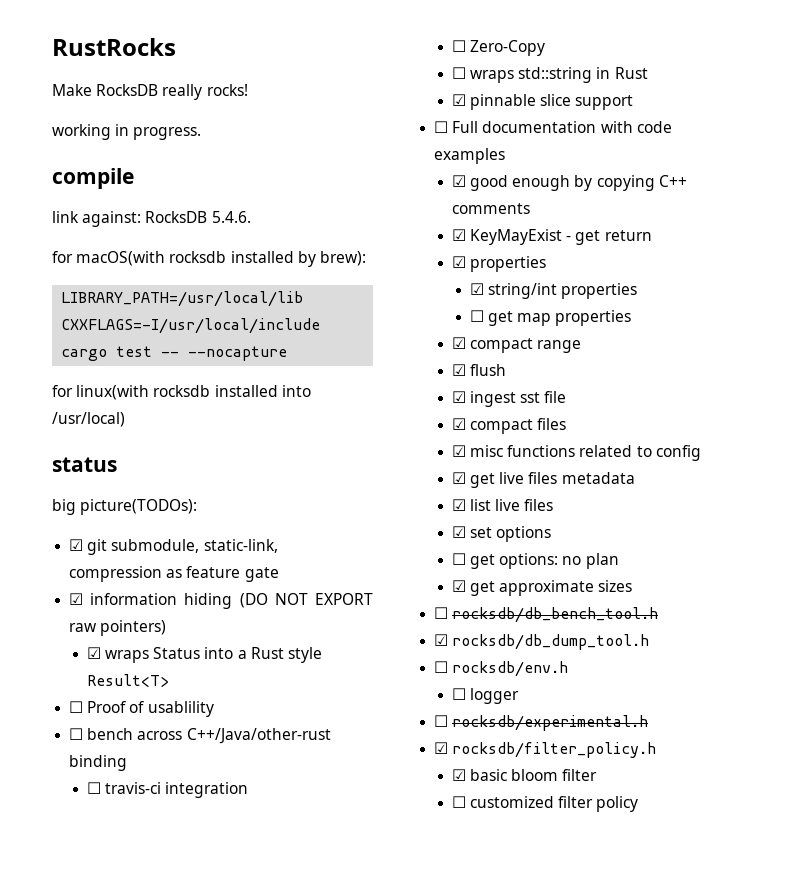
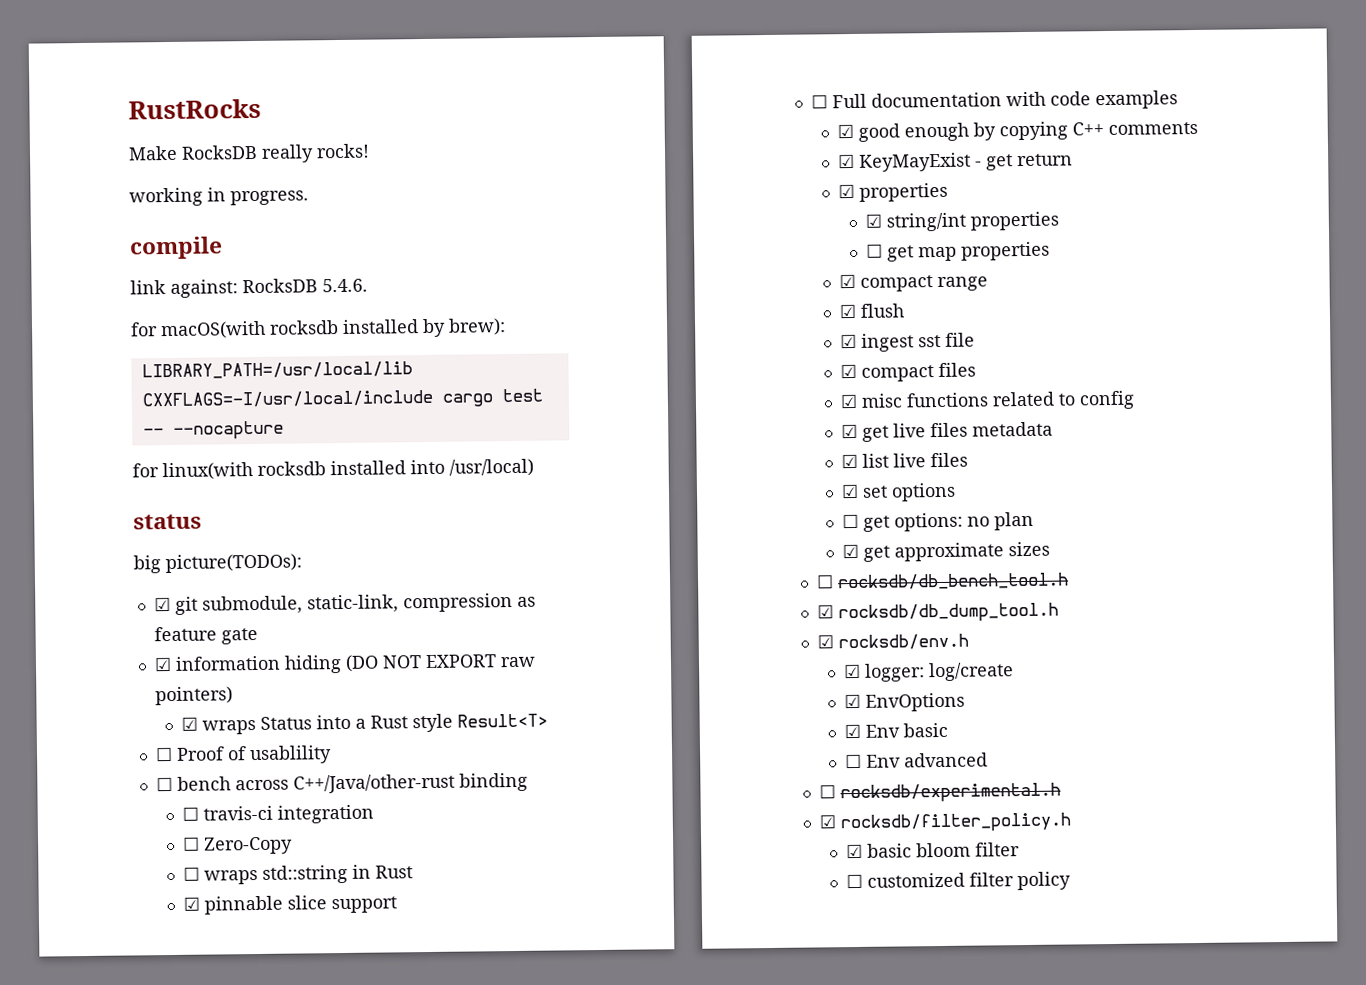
[434,661,449,673] ☐ -> [816,634,834,649] ☑
[451,688,520,704] // ☐ logger -> [844,662,1015,682] [844,692,966,712] [844,722,949,739] [845,752,989,769] // ☑ logger: log/create // ☑ EnvOptions // ☑ Env basic // ☐ Env advanced

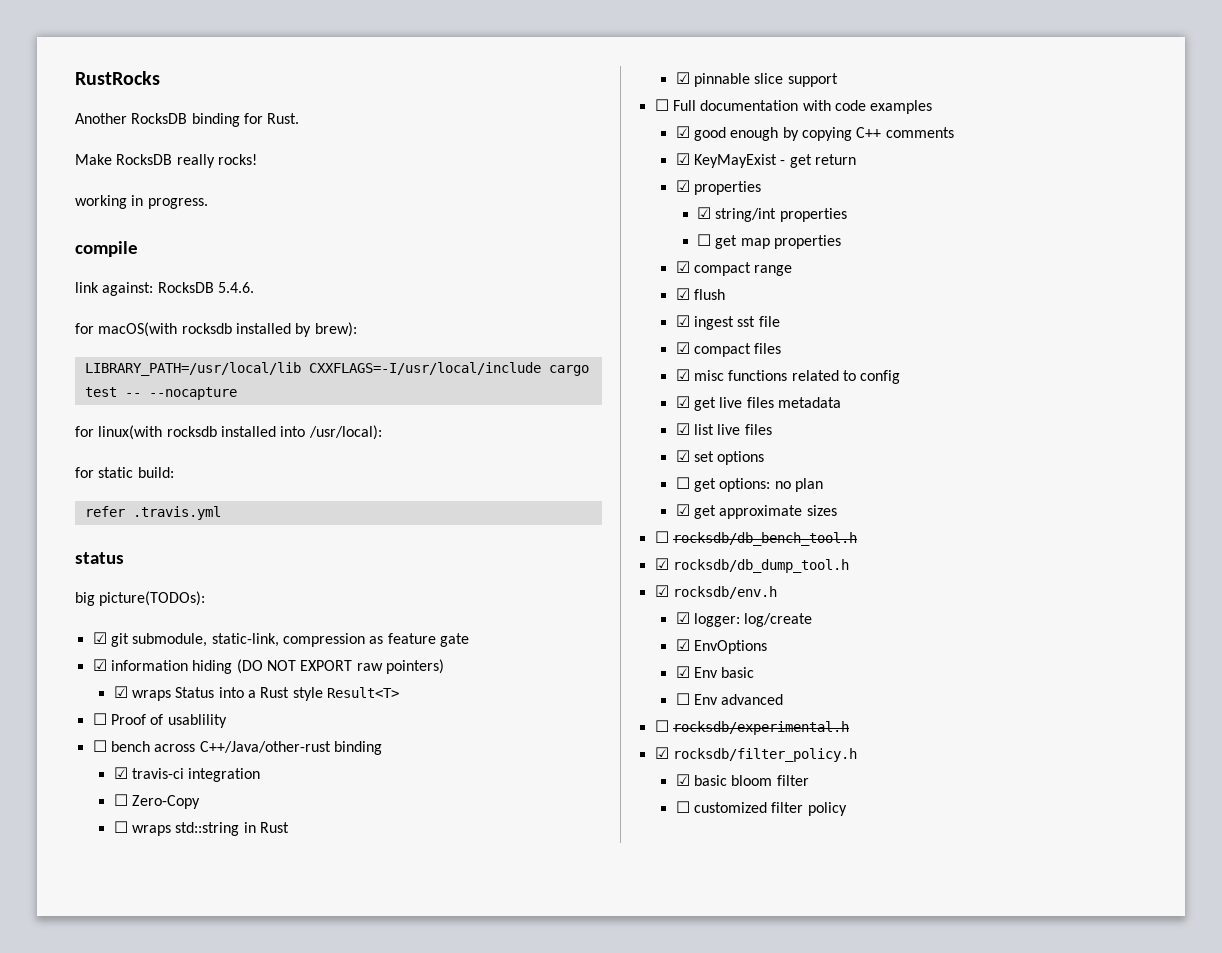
(261, 109) none -> [75,113,300,127] // Another RocksDB binding for Rust.
[449,458,534,477] /usr/local) -> [308,425,382,440] [75,467,174,478] [84,506,221,520] /usr/local): // for static build: // refer .travis.yml
[182,806,200,821] ☐ -> [113,767,128,779] ☑

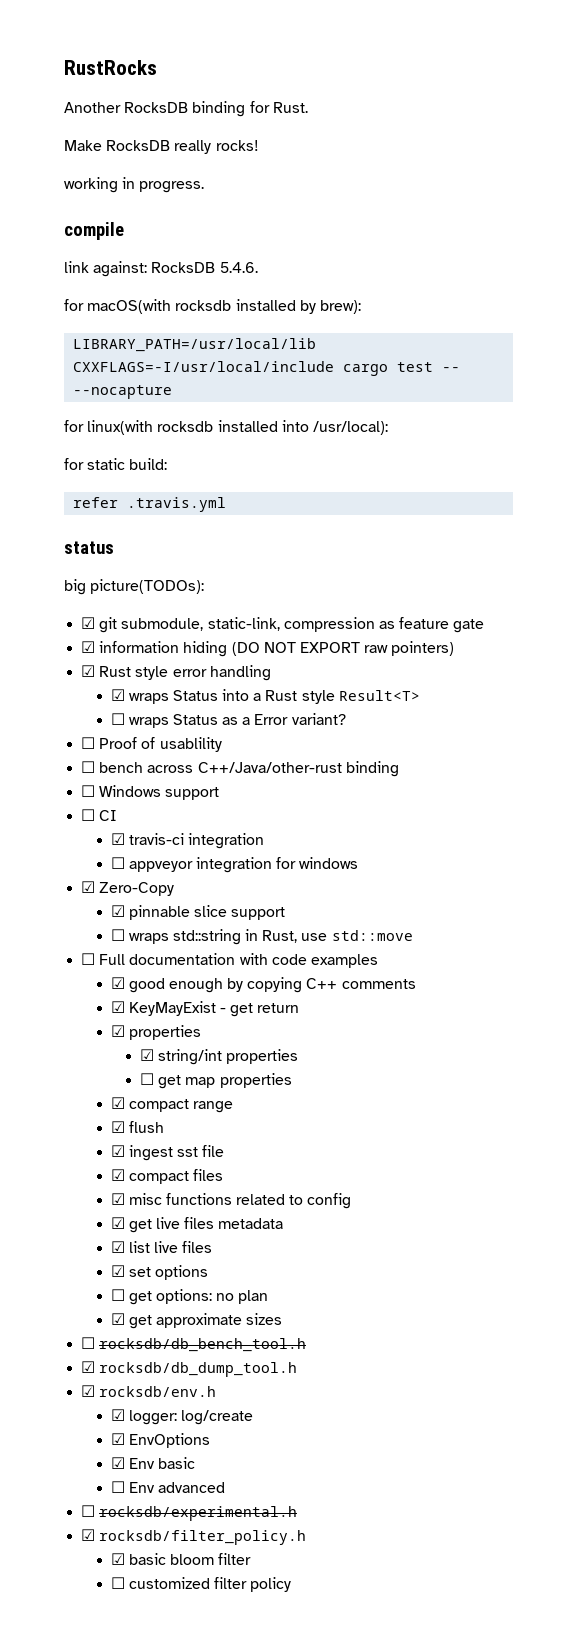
(444, 666) none -> [81,665,271,681] // ☑ Rust style error handling
(400, 692) none -> [110,713,346,728] // ☐ wraps Status as a Error variant?
(382, 748) none -> [81,785,220,800] [81,809,118,821] // ☐ Windows support // ☐ CI
[132,795,201,809] Zero-Copy -> [128,857,359,873] [81,881,175,896] [110,905,286,920] appveyor integration for windows // ☑ Zero-Copy // ☑ pinnable slice support
[260,822,290,833] [675,72,838,87] Rust // ☑ pinnable slice support -> [262,930,413,943] Rust, use std::move

